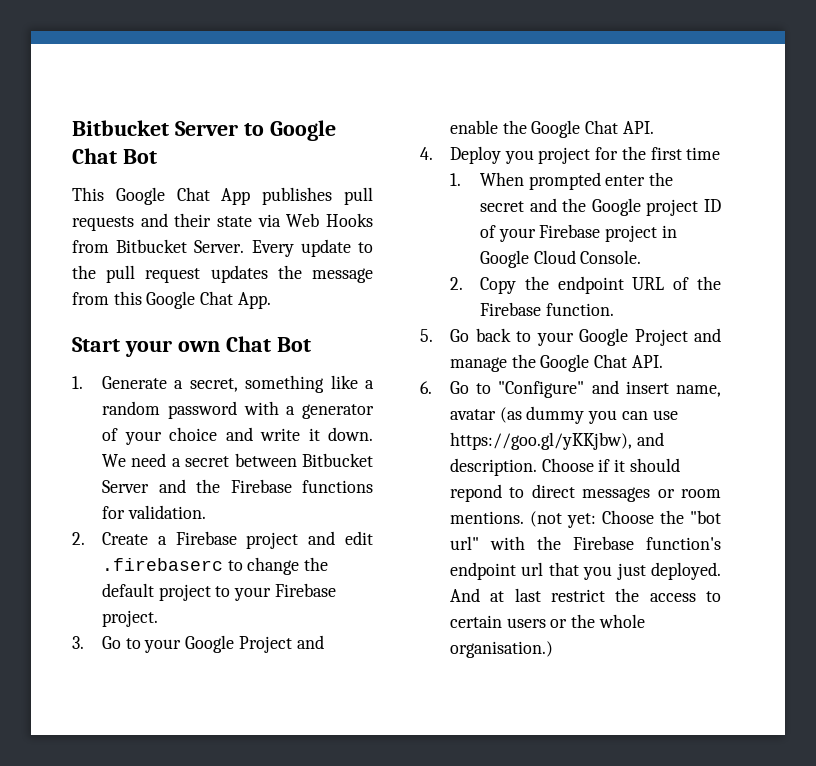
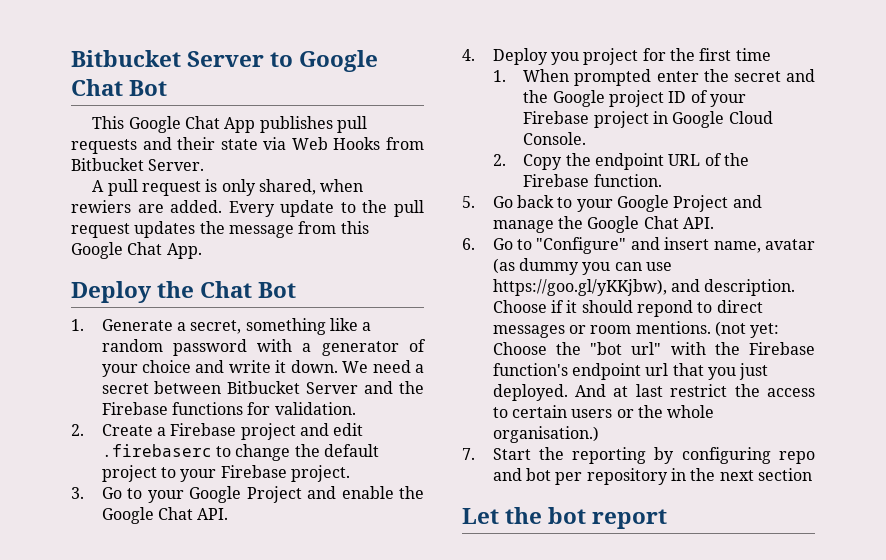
(245, 246) none -> [92,179,364,196] [71,200,223,213] // A pull request is only shared, when rewiers are added.
[72,337,220,357] Start your own -> [71,281,195,303] Deploy the
(553, 649) none -> [462,447,815,464] [492,468,812,485] [462,507,668,529] // 7. Start the reporting by configuring repo and bot per repository in the next section // Let the bot report

